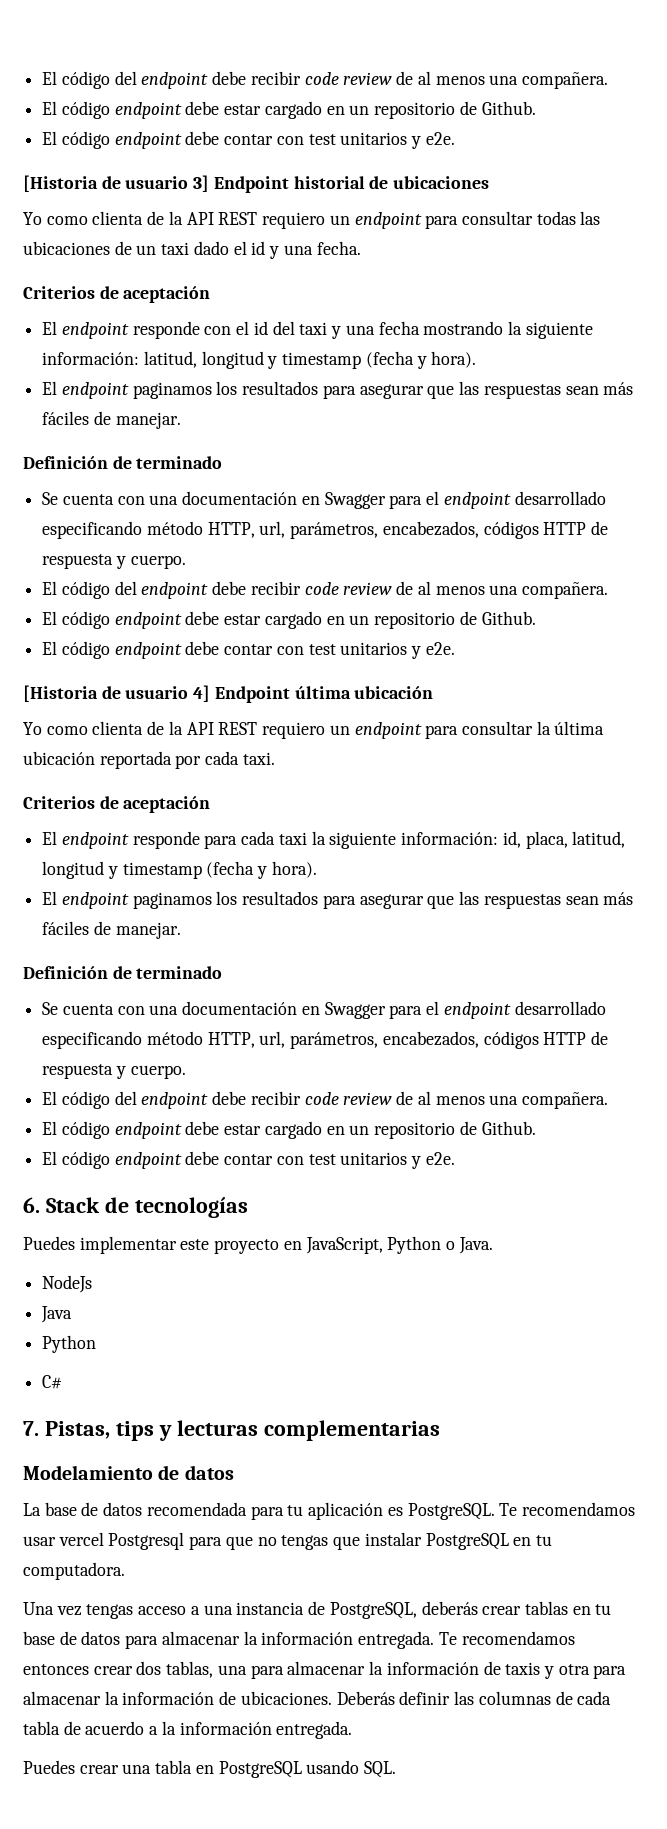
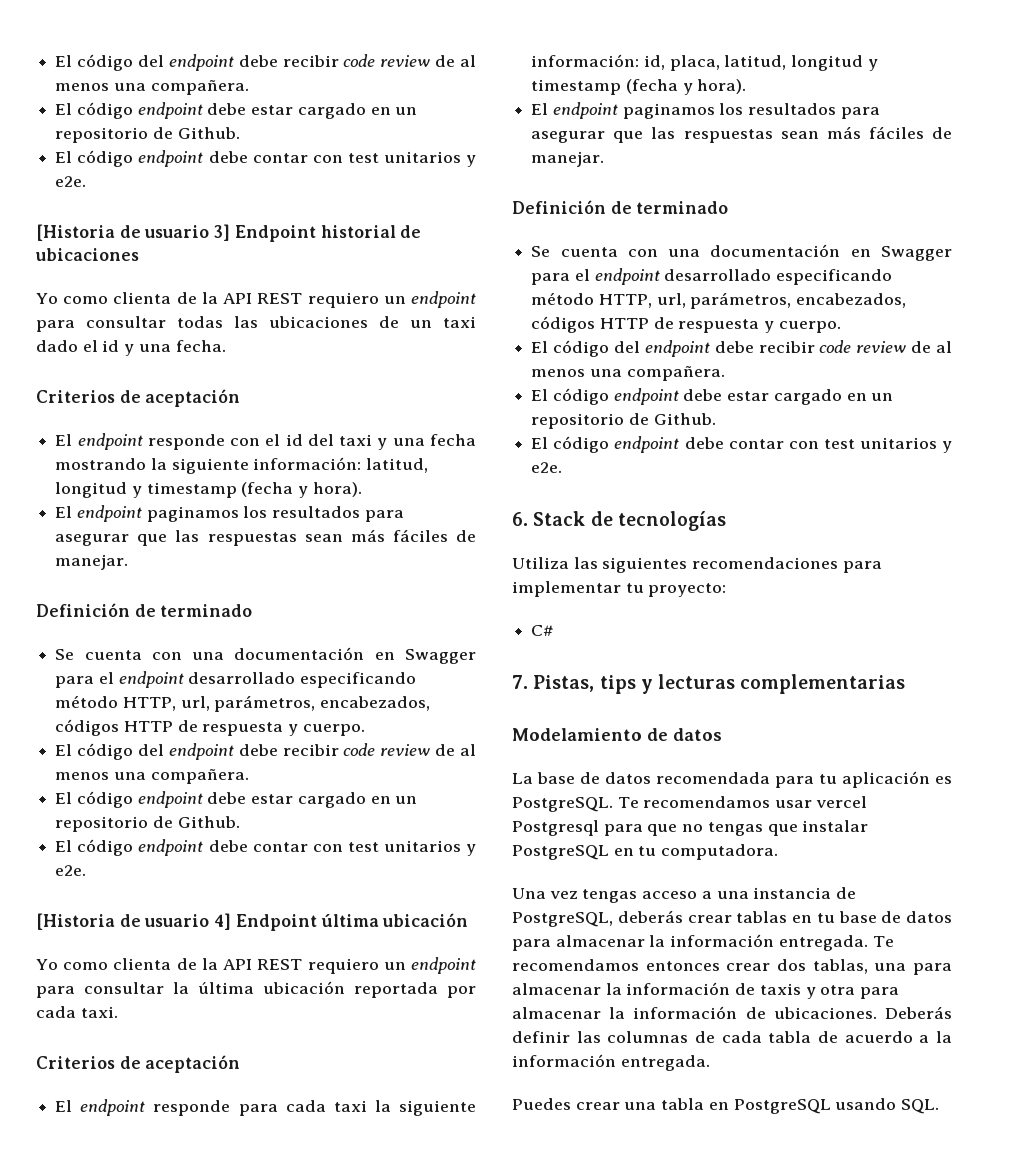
[23,1236,493,1254] [42,1275,93,1293] [41,1306,73,1323] [42,1335,97,1353] Puedes implementar este proyecto en JavaScript, Python o Java. // NodeJs // Java // Python -> [512,557,882,573] [512,581,727,597] Utiliza las siguientes recomendaciones para implementar tu proyecto:

